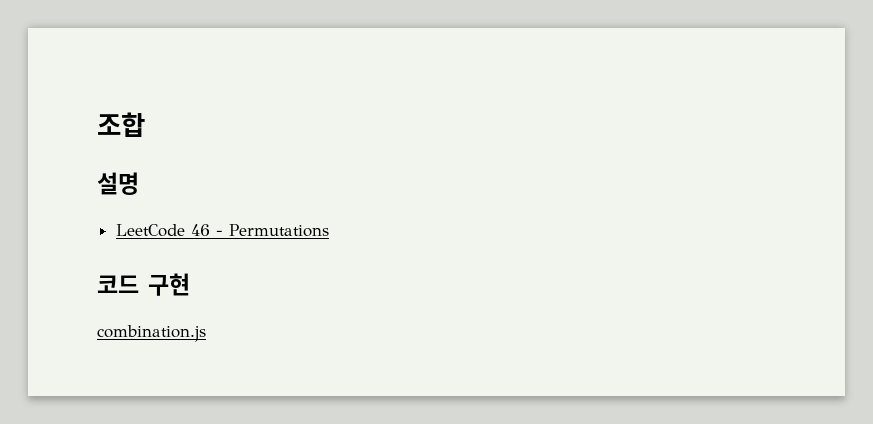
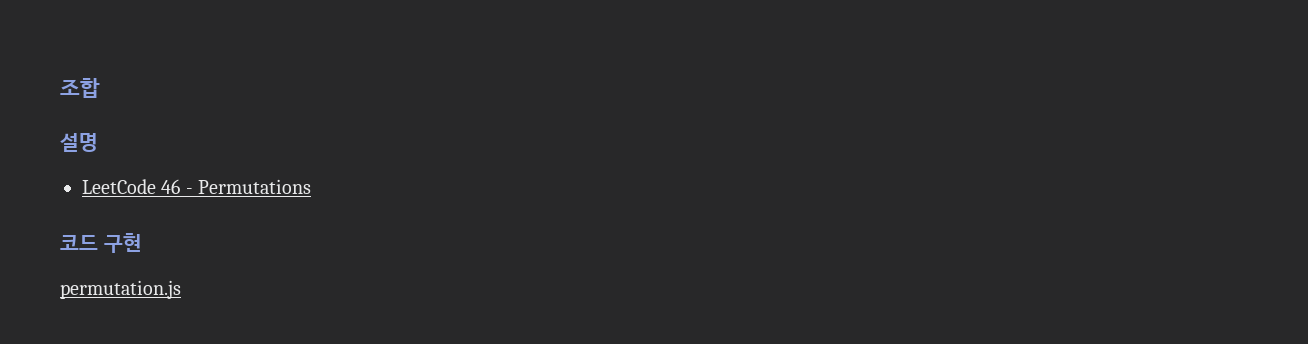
[97,325,206,342] combination.js -> [60,280,181,299] permutation.js

